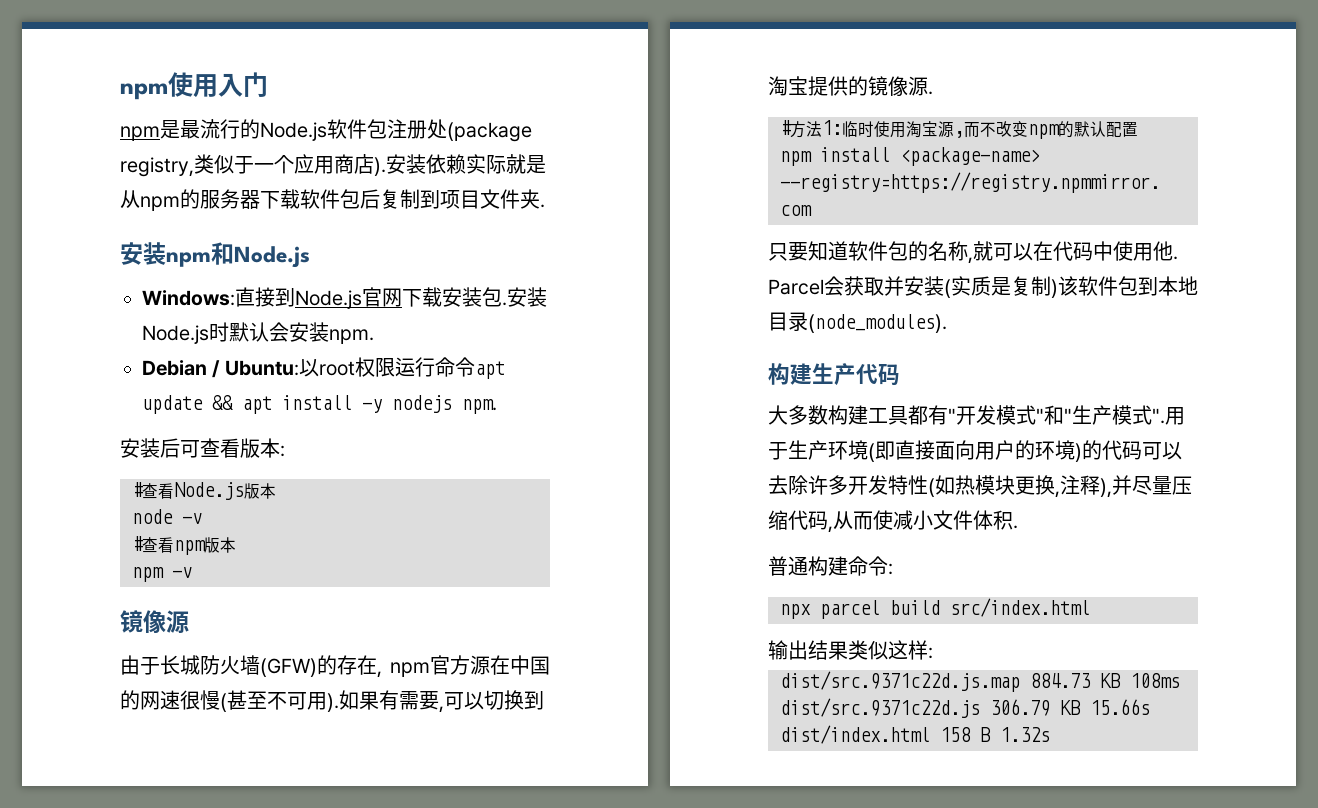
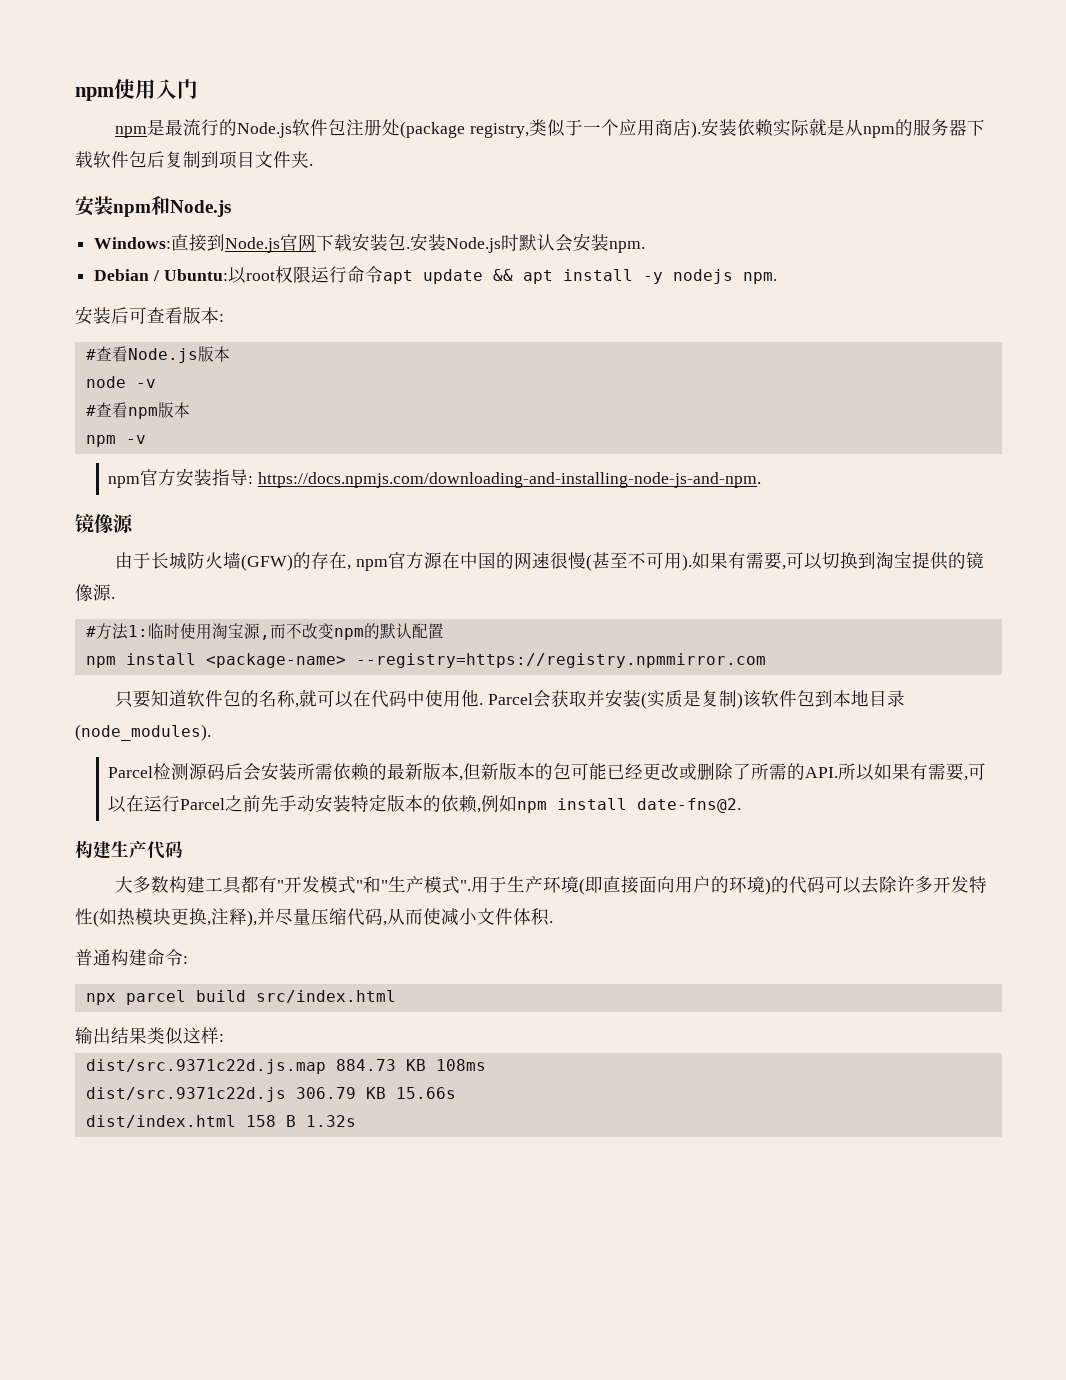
(192, 572) none -> [108,468,762,488] // npm官方安装指导: https://docs.npmjs.com/downloading-and-installing-node-js-and-npm.
(947, 323) none -> [108,762,987,781] [108,794,742,813] // Parcel检测源码后会安装所需依赖的最新版本,但新版本的包可能已经更改或删除了所需的API.所以如果有需要,可以在运行Parcel之前先手动安装特定版本的依赖,例如npm install date-fns@2.

